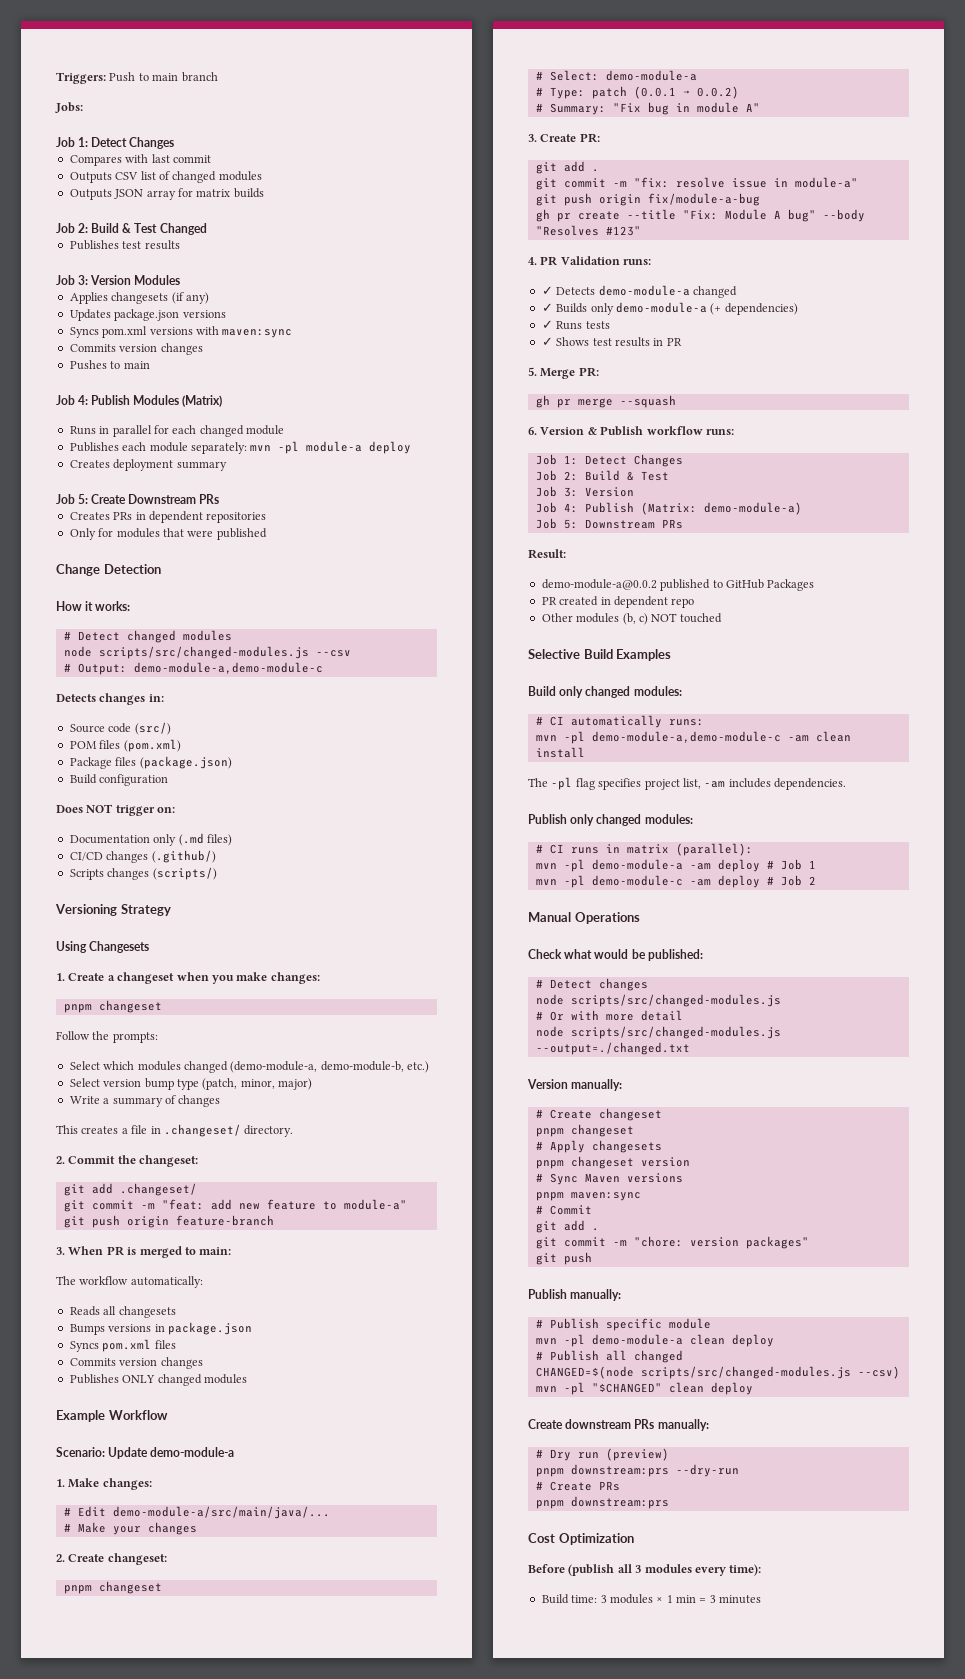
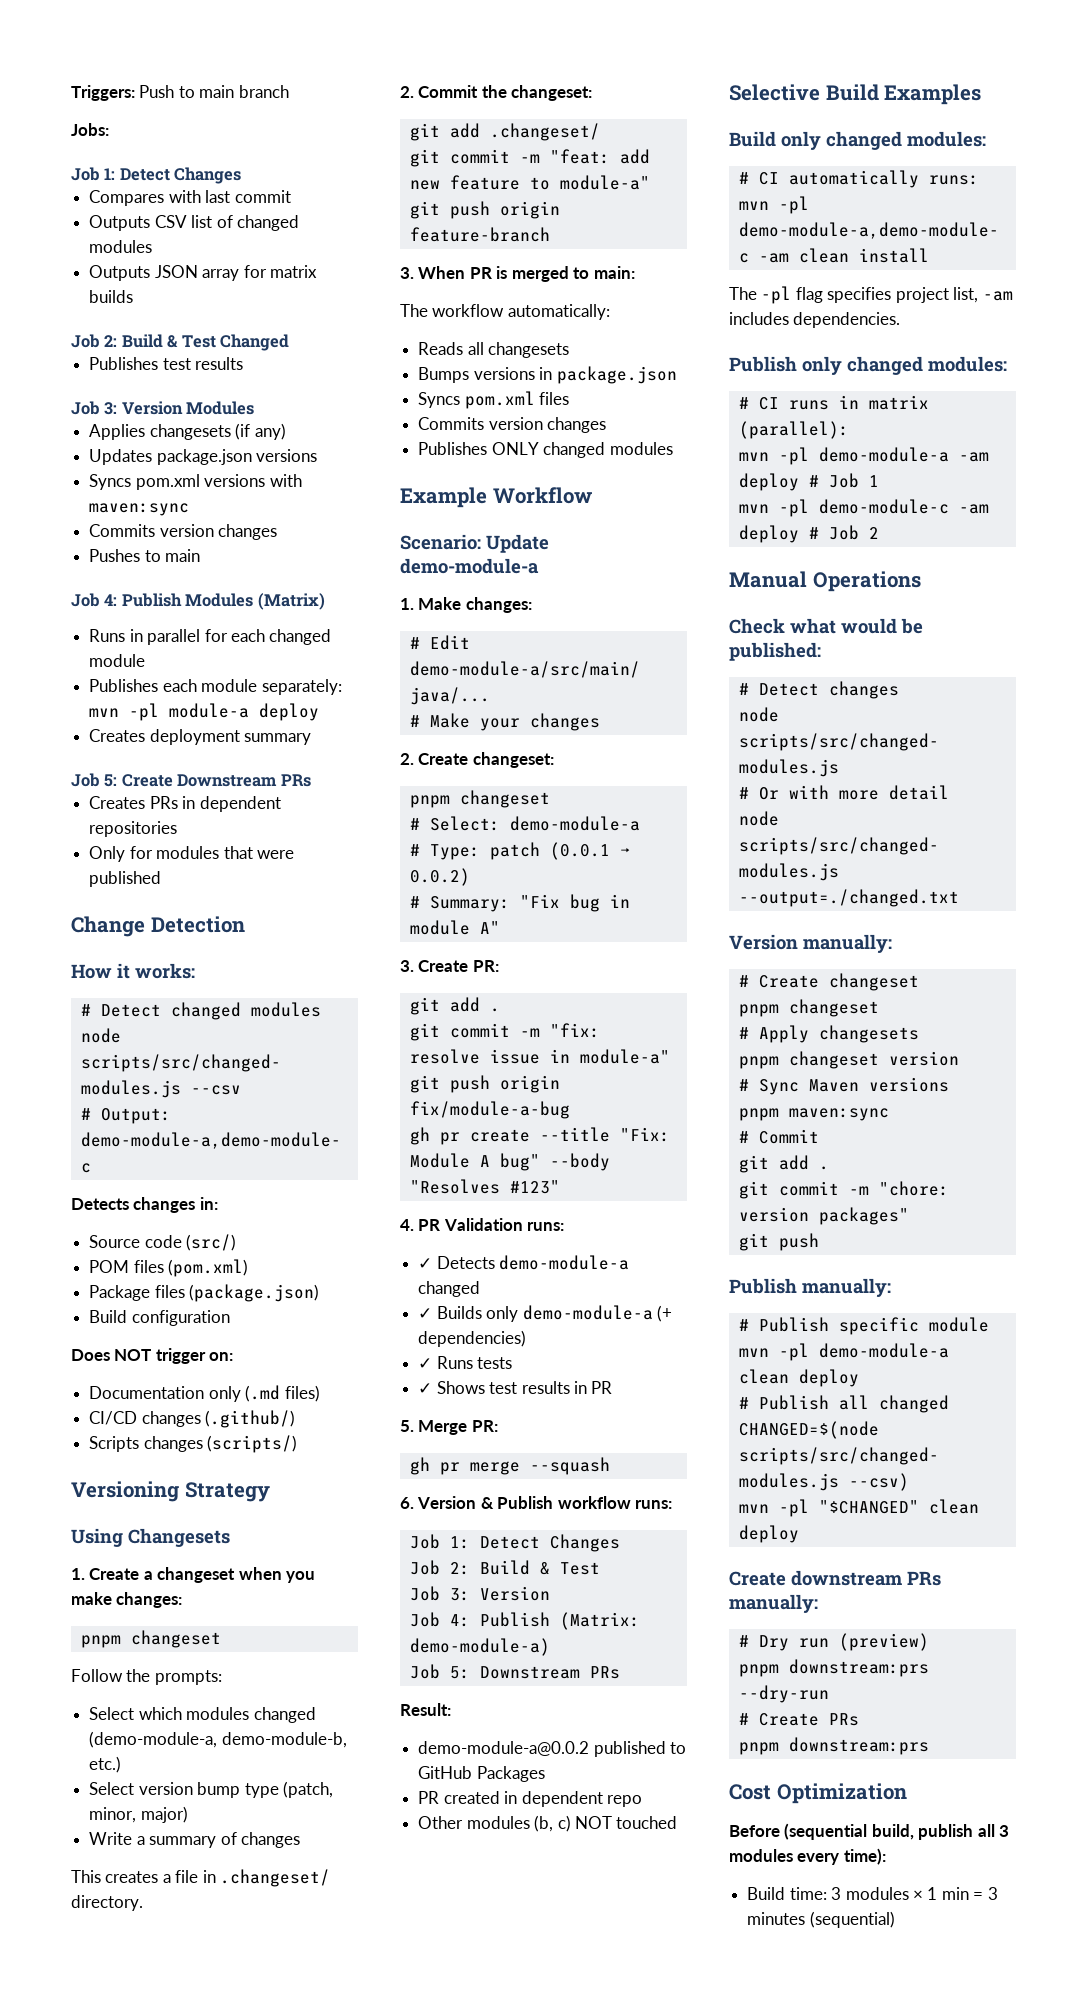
[568,1564,615,1576] (publish -> [784,1823,974,1840] (sequential build, publish
(762, 1599) none -> [809,1911,895,1928] (sequential)

